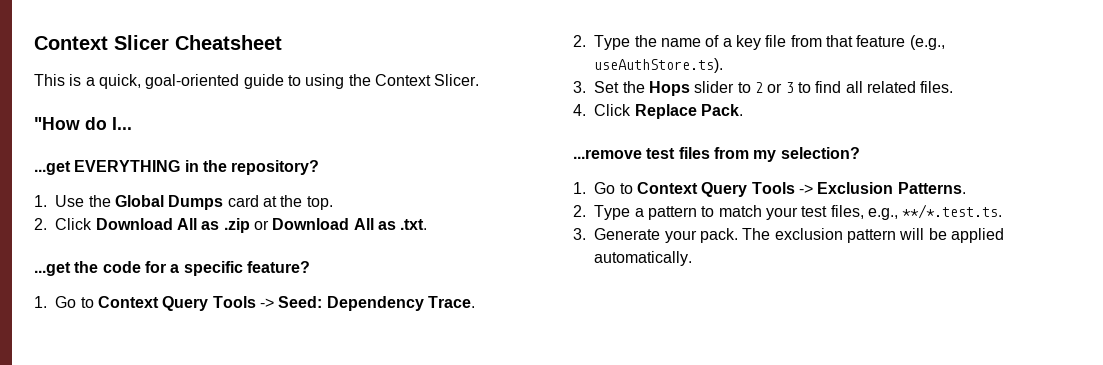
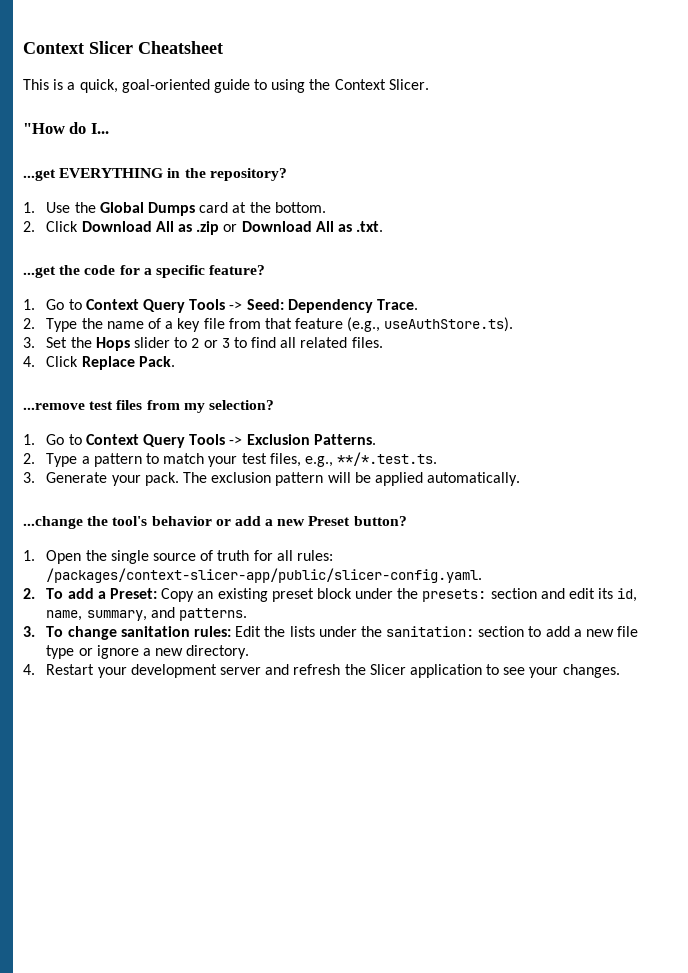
[306,196,333,210] top. -> [274,202,326,213] bottom.
(693, 258) none -> [23,516,407,529] [23,550,333,564] [46,568,483,583] [23,588,638,602] [46,607,247,621] [23,626,639,640] [46,645,250,659] [23,664,620,678] // ...change the tool's behavior or add a new Preset button? // 1. Open the single source of truth for all rules: /packages/context-slicer-app/public/slicer-config.yaml. // 2. To add a Preset: Copy an existing preset block under the presets: section and edit its id, name, summary, and patterns. // 3. To change sanitation rules: Edit the lists under the sanitation: section to add a new file type or ignore a new directory. // 4. Restart your development server and refresh the Slicer application to see your changes.

